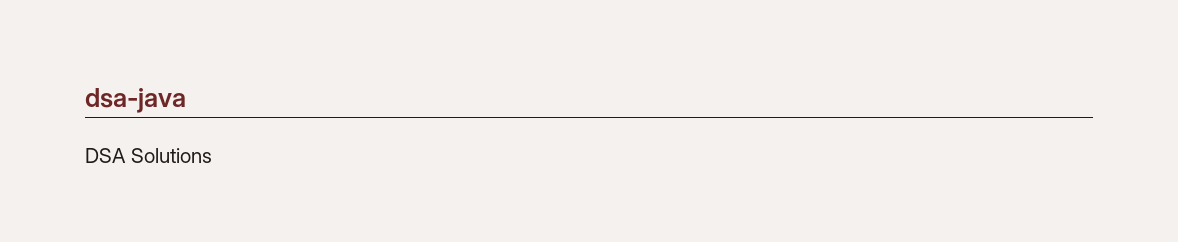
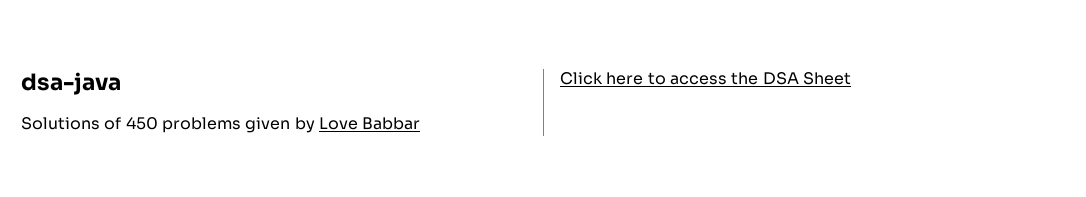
[85,148,212,163] DSA Solutions -> [21,117,421,133] [560,72,851,85] Solutions of 450 problems given by Love Babbar // Click here to access the DSA Sheet

